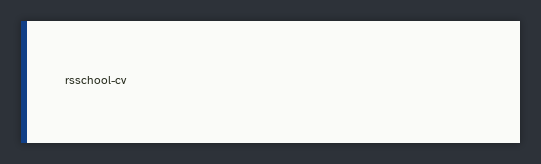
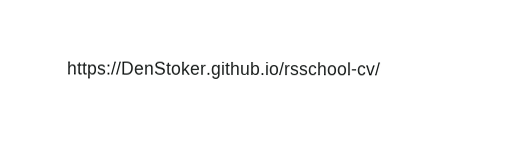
[65,76,127,84] rsschool-cv -> [67,61,381,80] https://DenStoker.github.io/rsschool-cv/

